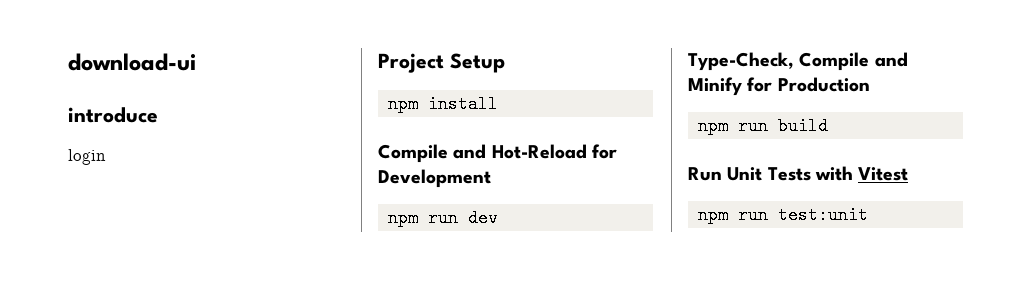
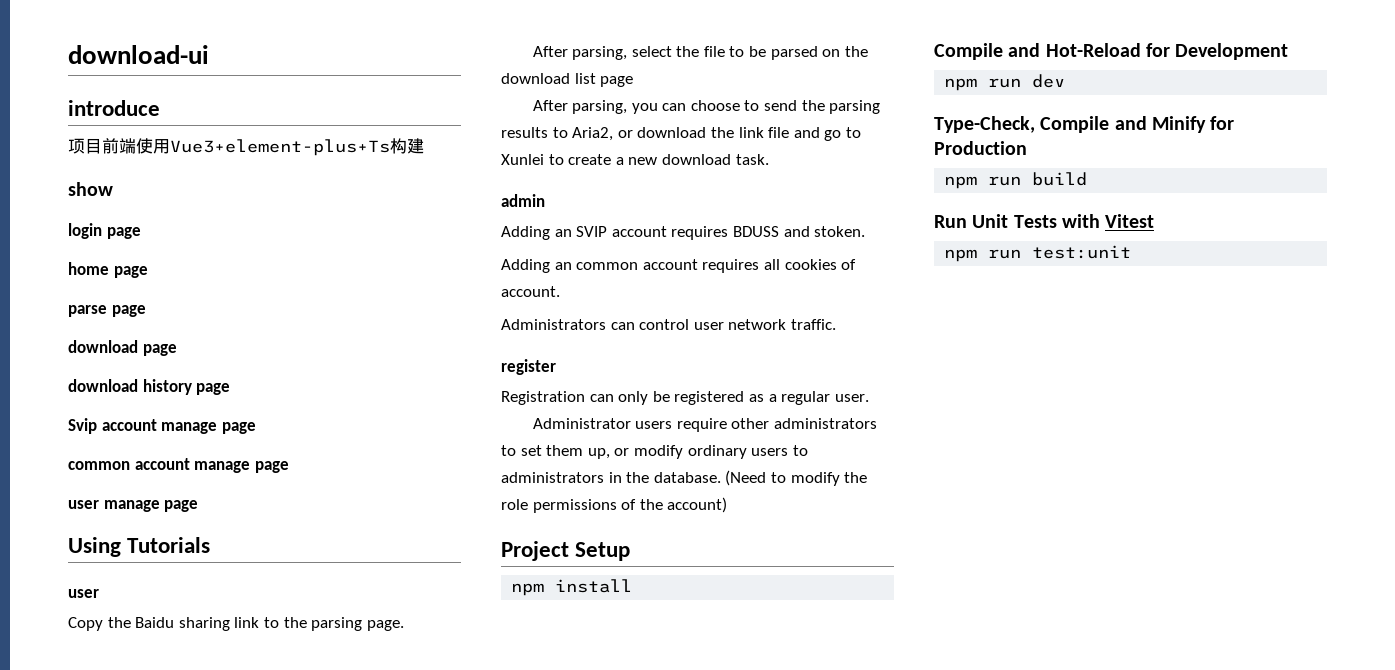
[68,149,106,165] login -> [68,138,424,156] [68,182,113,196] [68,223,141,239] [68,262,148,278] [68,305,146,317] [68,340,177,356] [68,379,231,395] [68,418,256,434] [68,458,289,473] [68,500,199,512] [68,537,211,557] [68,589,99,598] [68,617,404,631] [532,46,868,60] [501,73,634,87] [532,100,881,114] [501,127,861,141] [501,154,769,165] [501,194,545,207] [501,226,866,240] [501,259,857,273] [501,286,560,297] [501,319,836,330] [501,359,556,375] [501,391,869,405] [532,418,877,432] [501,445,808,459] [501,470,868,486] [501,497,728,513] 项目前端使用Vue3+element-plus+Ts构建 // show // login page // home page // parse page // download page // download history page // Svip account manage page // common account manage page // user manage page // Using Tutorials // user // Copy the Baidu sharing link to the parsing page. // After parsing, select the file to be parsed on the download list page // After parsing, you can choose to send the parsing results to Aria2, or download the link file and go to Xunlei to create a new download task. // admin // Adding an SVIP account requires BDUSS and stoken. // Adding an common account requires all cookies of account. // Administrators can control user network traffic. // register // Registration can only be registered as a regular user. // Administrator users require other administrators to set them up, or modify ordinary users to administrators in the database. (Need to modify the role permissions of the account)

